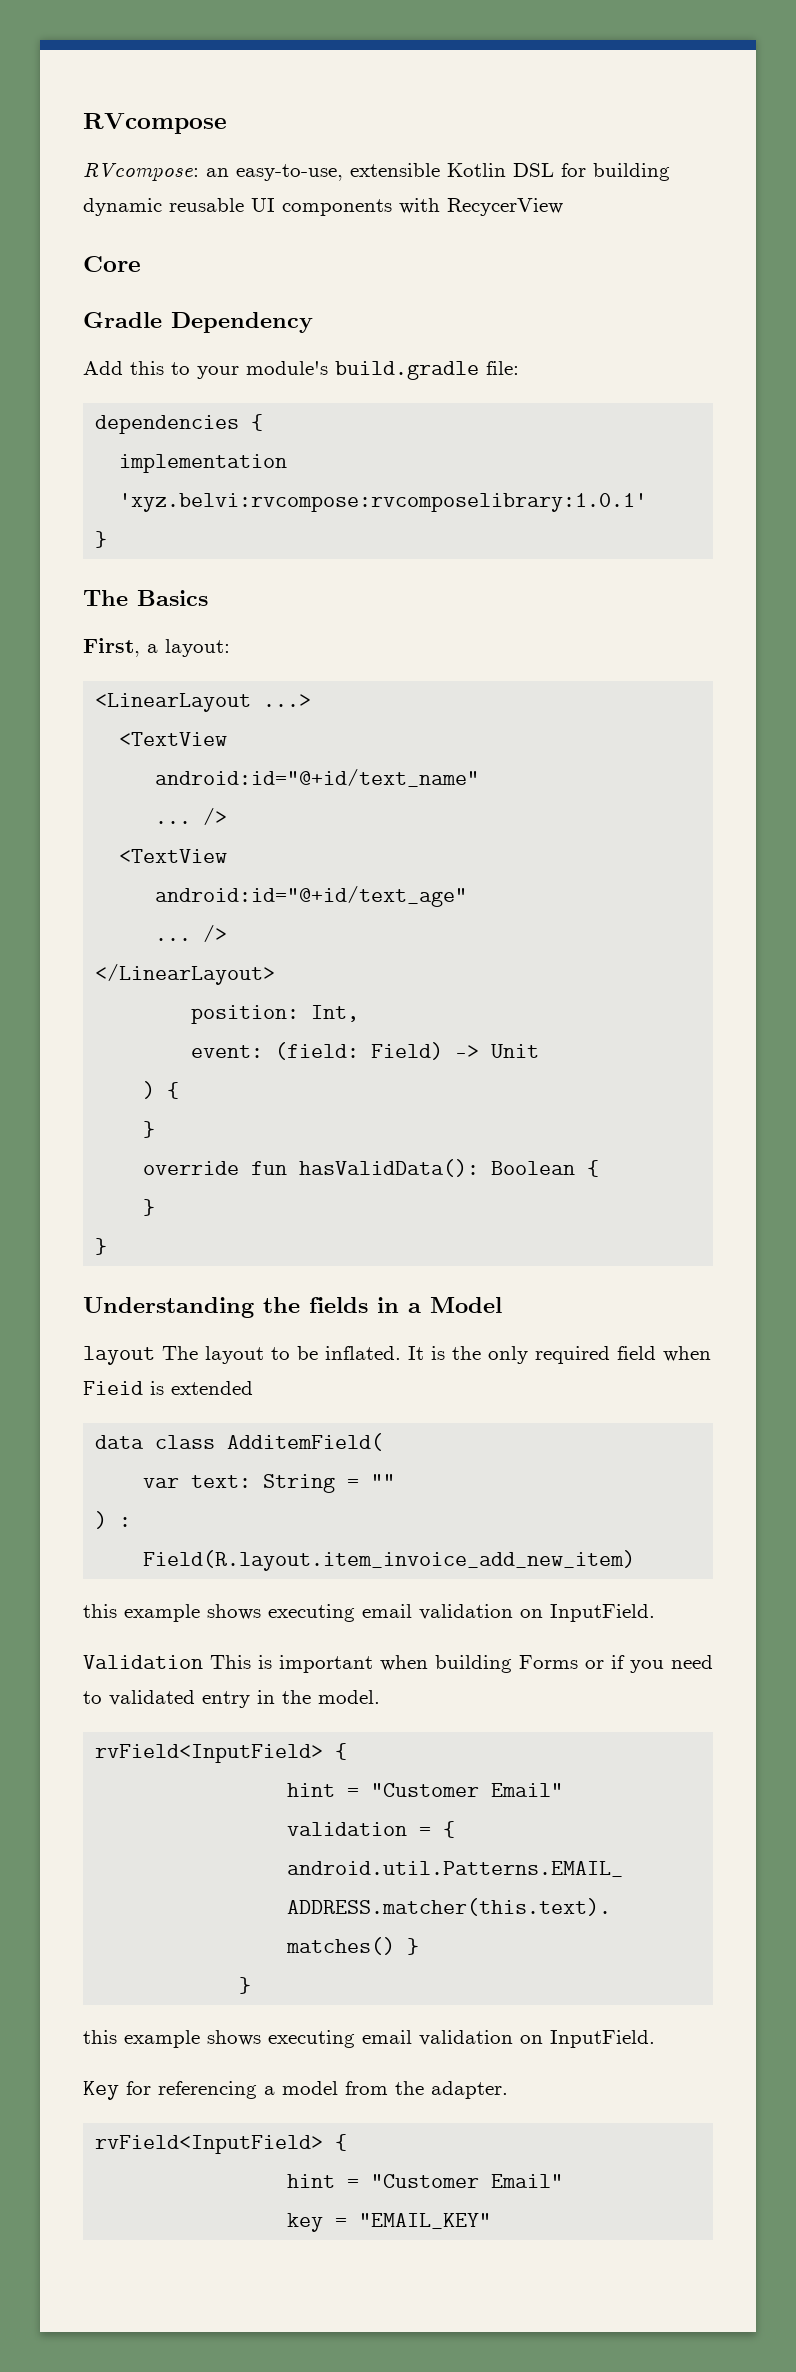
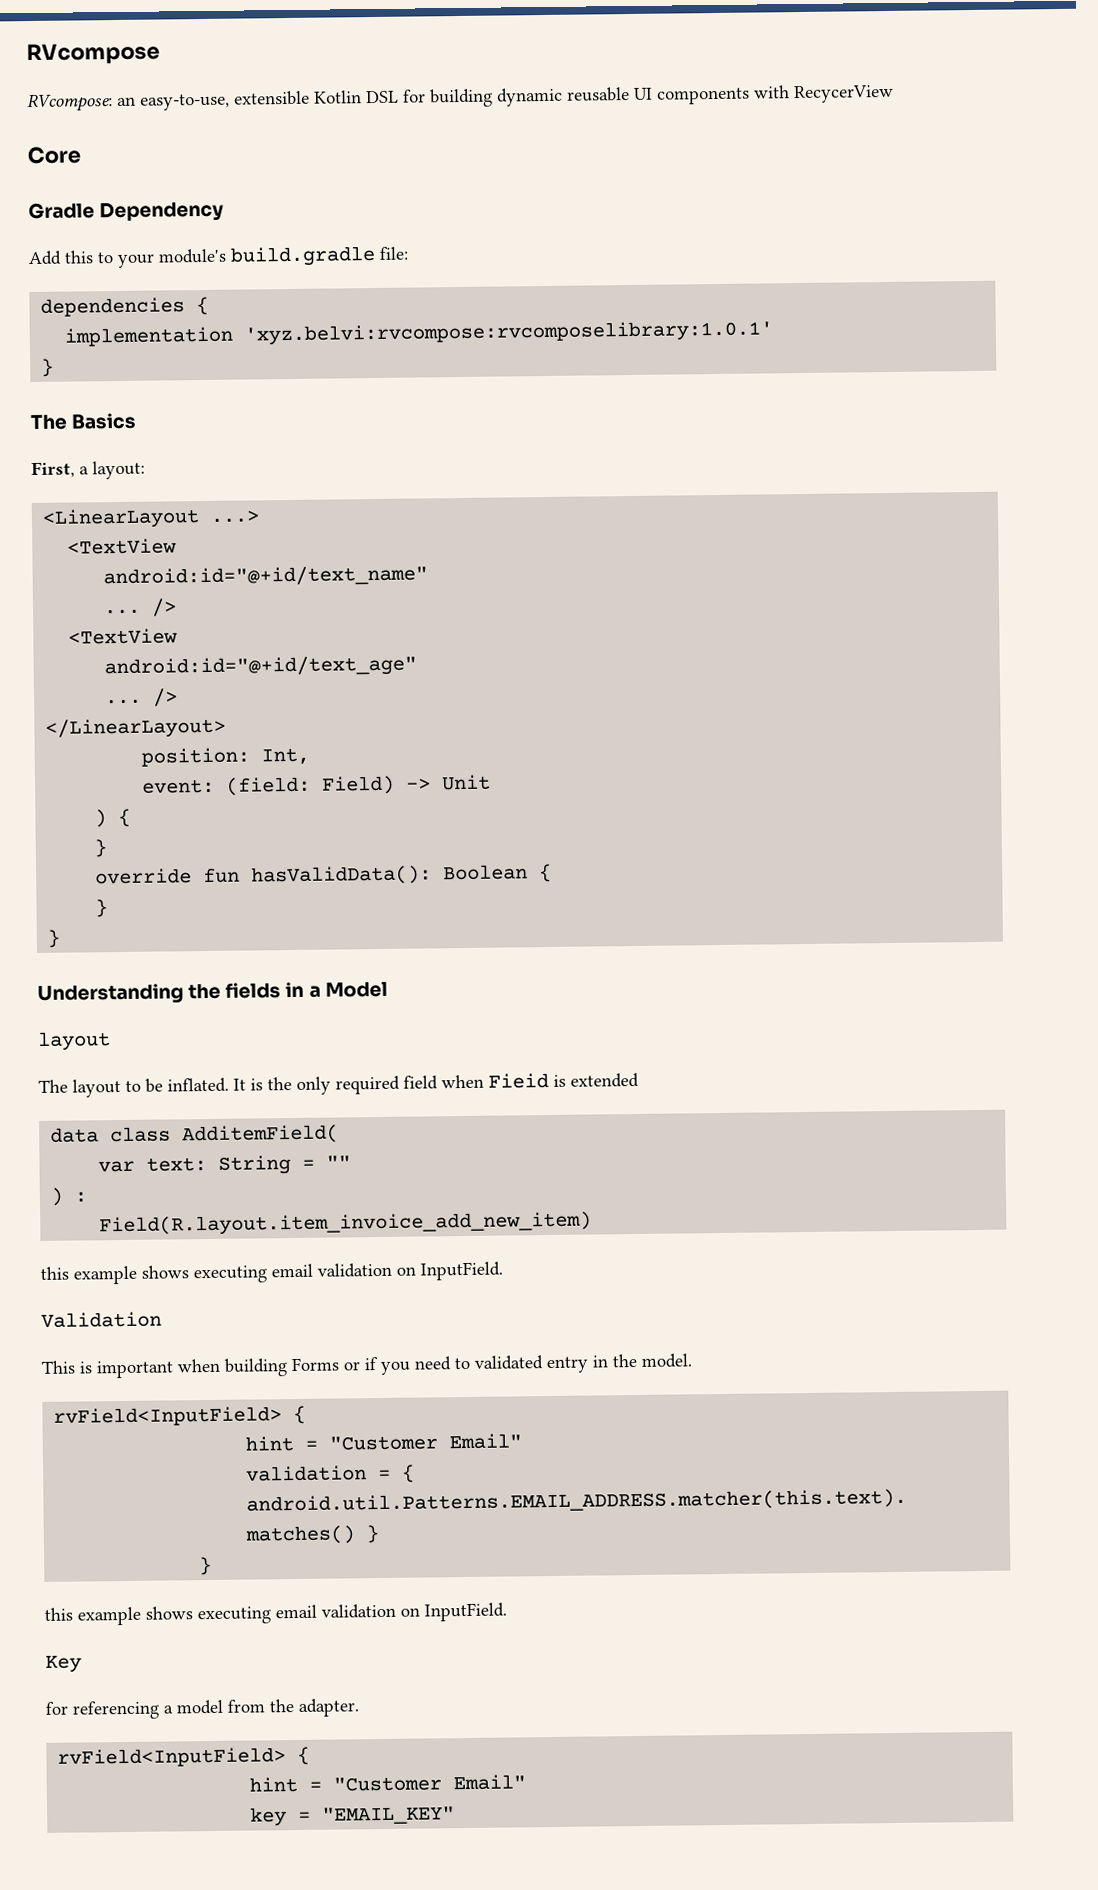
(155, 1355) none -> (111, 1041) //
(203, 1662) none -> (162, 1319) //
(119, 2090) none -> (82, 1664) //

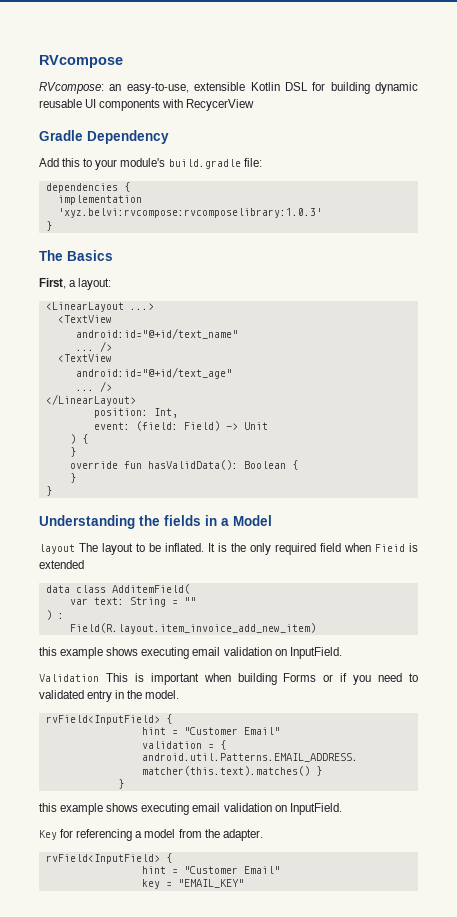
[27,146,81,165] // Core -> (255, 105) none
[244,320,774,346] 'xyz.belvi:rvcompose:rvcomposelibrary:1.0.1' -> [57,208,322,218] 'xyz.belvi:rvcompose:rvcomposelibrary:1.0.3'
(111, 1041) // -> (75, 549) none
(162, 1319) // -> (99, 678) none
(82, 1664) // -> (57, 835) none

